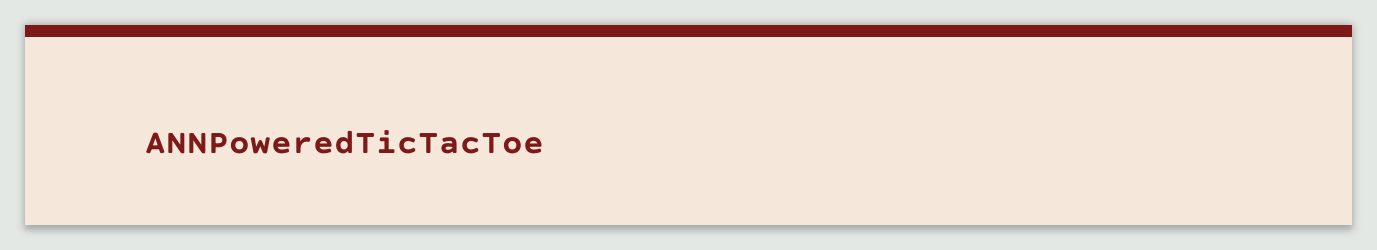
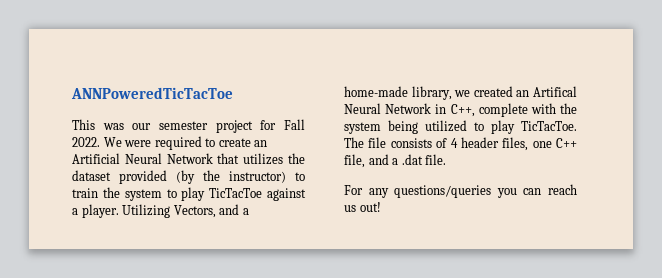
(544, 142) none -> [72,119,305,133] [72,136,268,150] [72,153,305,165] [72,170,305,184] [72,187,306,201] [72,204,249,218] [344,86,577,100] [344,103,577,117] [344,120,577,134] [344,137,577,151] [344,154,447,168] [344,184,577,198] [344,202,381,212] // This was our semester project for Fall 2022. We were required to create an Artificial Neural Network that utilizes the dataset provided (by the instructor) to train the system to play TicTacToe against a player. Utilizing Vectors, and a home-made library, we created an Artifical Neural Network in C++, complete with the system being utilized to play TicTacToe. The file consists of 4 header files, one C++ file, and a .dat file. // For any questions/queries you can reach us out!

